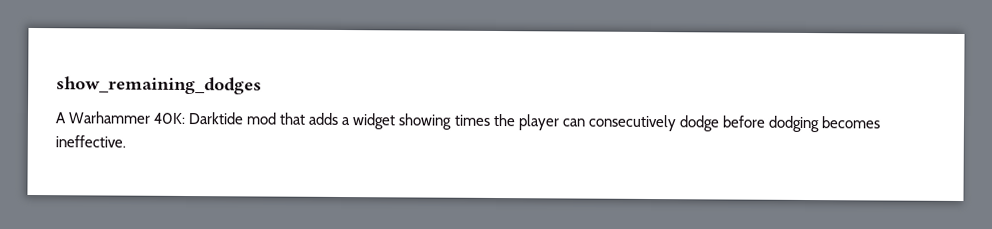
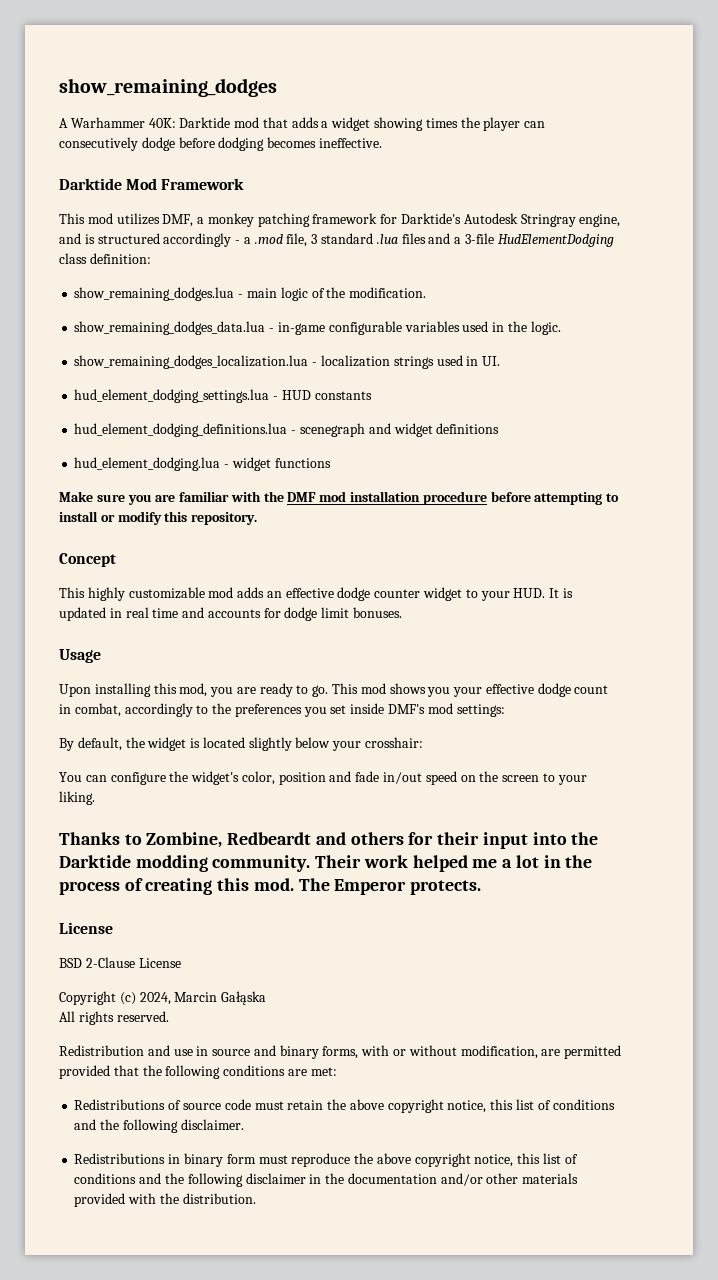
(126, 141) none -> [59,178,245,190] [59,213,621,227] [59,233,614,247] [59,253,151,264] [74,287,427,301] [74,321,561,335] [74,355,501,369] [74,389,372,403] [74,423,500,437] [74,457,331,471] [59,491,620,505] [59,511,258,525] [59,553,116,567] [59,587,573,601] [59,607,403,621] [59,649,101,663] [59,683,609,697] [59,703,505,717] [59,737,424,751] [59,771,587,785] [59,791,95,805] [59,832,599,849] [59,855,593,872] [59,878,482,895] [59,922,113,934] [59,957,181,968] [59,991,267,1005] [59,1011,169,1025] [59,1045,622,1059] [59,1065,337,1079] [74,1099,615,1113] [74,1119,244,1133] [74,1153,578,1167] [74,1173,579,1187] [74,1193,256,1207] // Darktide Mod Framework // This mod utilizes DMF, a monkey patching framework for Darktide's Autodesk Stringray engine, and is structured accordingly - a .mod file, 3 standard .lua files and a 3-file HudElementDodging class definition: // show_remaining_dodges.lua - main logic of the modification. // show_remaining_dodges_data.lua - in-game configurable variables used in the logic. // show_remaining_dodges_localization.lua - localization strings used in UI. // hud_element_dodging_settings.lua - HUD constants // hud_element_dodging_definitions.lua - scenegraph and widget definitions // hud_element_dodging.lua - widget functions // Make sure you are familiar with the DMF mod installation procedure before attempting to install or modify this repository. // Concept // This highly customizable mod adds an effective dodge counter widget to your HUD. It is updated in real time and accounts for dodge limit bonuses. // Usage // Upon installing this mod, you are ready to go. This mod shows you your effective dodge count in combat, accordingly to the preferences you set inside DMF's mod settings: // By default, the widget is located slightly below your crosshair: // You can configure the widget's color, position and fade in/out speed on the screen to your liking. // Thanks to Zombine, Redbeardt and others for their input into the Darktide modding community. Their work helped me a lot in the process of creating this mod. The Emperor protects. // License // BSD 2-Clause License // Copyright (c) 2024, Marcin Gałąska // All rights reserved. // Redistribution and use in source and binary forms, with or without modification, are permitted provided that the following conditions are met: // Redistributions of source code must retain the above copyright notice, this list of conditions and the following disclaimer. // Redistributions in binary form must reproduce the above copyright notice, this list of conditions and the following disclaimer in the documentation and/or other materials provided with the distribution.

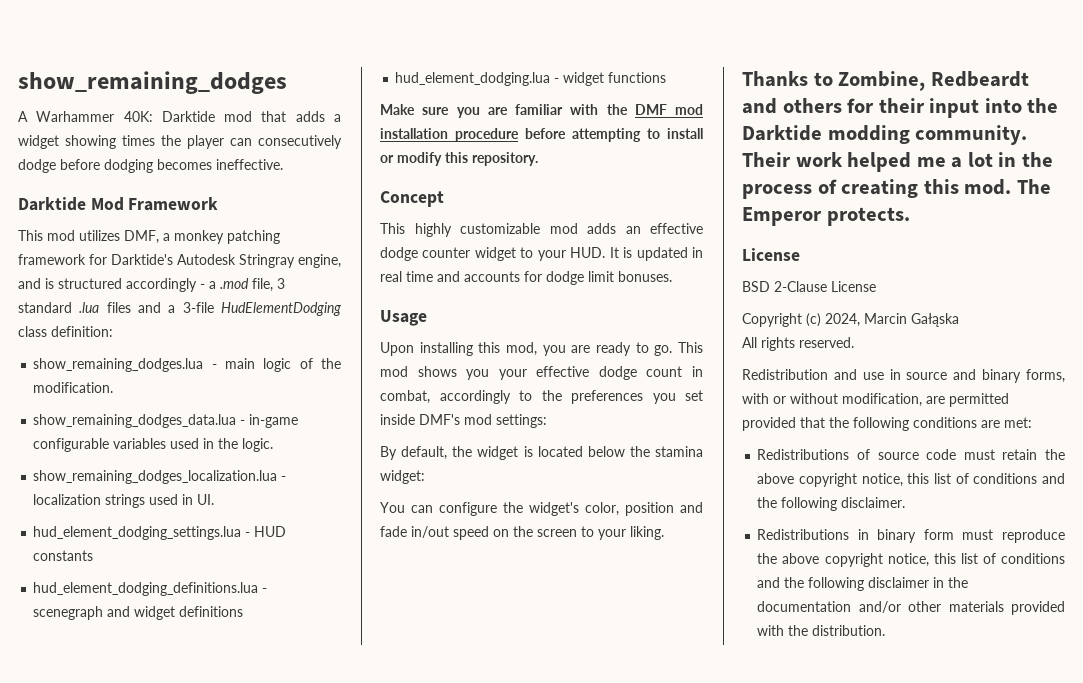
[248,737,424,751] slightly below your crosshair: -> [587,446,703,457] [380,470,425,484] below the stamina widget:

